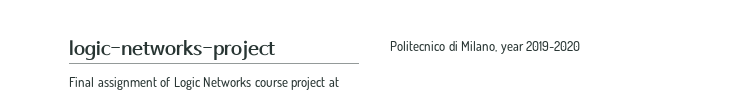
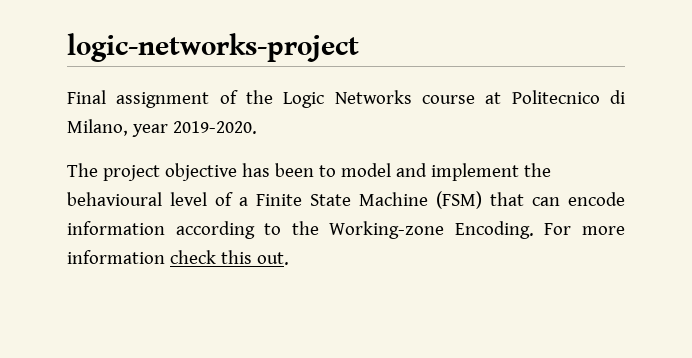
(171, 82) none -> [245,90,273,104] the
[291,77,326,90] project -> (475, 99) none
[526,41,581,51] 2019-2020 -> [172,121,257,134] [67,163,551,181] [67,191,625,209] [67,221,625,239] [67,250,289,265] 2019-2020. // The project objective has been to model and implement the behavioural level of a Finite State Machine (FSM) that can encode information according to the Working-zone Encoding. For more information check this out.

